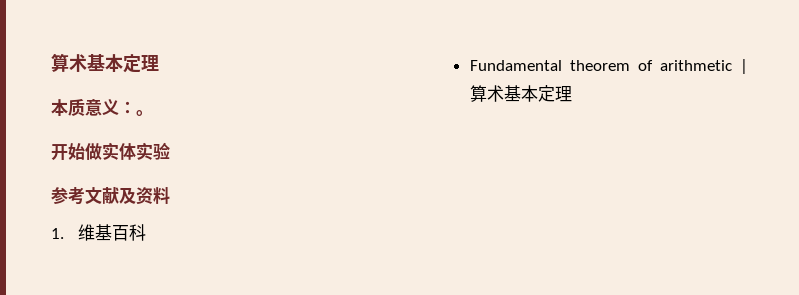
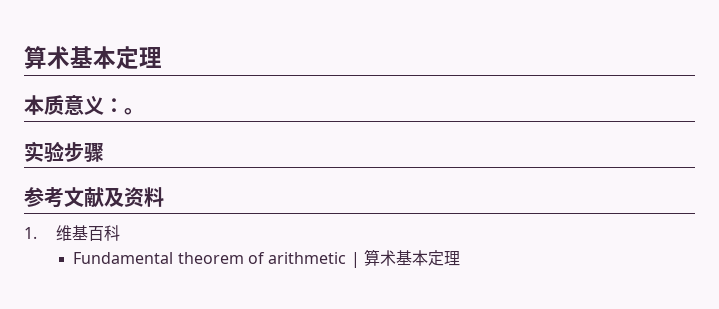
[51,142,136,161] 开始做实体 -> (144, 111) none
(170, 151) none -> [64,142,104,162] 步骤

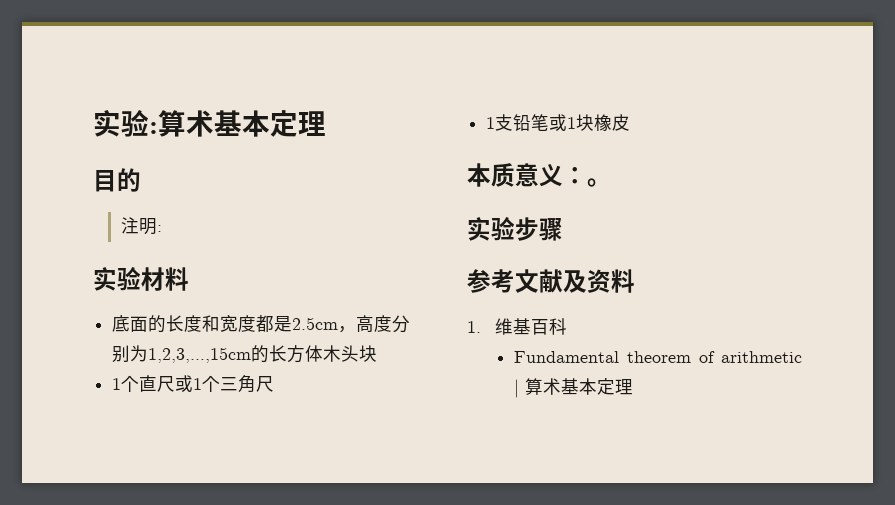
[24,46,162,70] 算术基本定理 -> [93,110,326,137] [93,168,141,192] [120,217,162,235] [93,266,189,291] [112,315,411,333] [112,345,378,363] [112,375,275,393] [486,114,631,131] 实验:算术基本定理 // 目的 // 注明: // 实验材料 // 底面的长度和宽度都是2.5cm，高度分别为1,2,3,...,15cm的长方体木头块 // 1个直尺或1个三角尺 // 1支铅笔或1块橡皮

